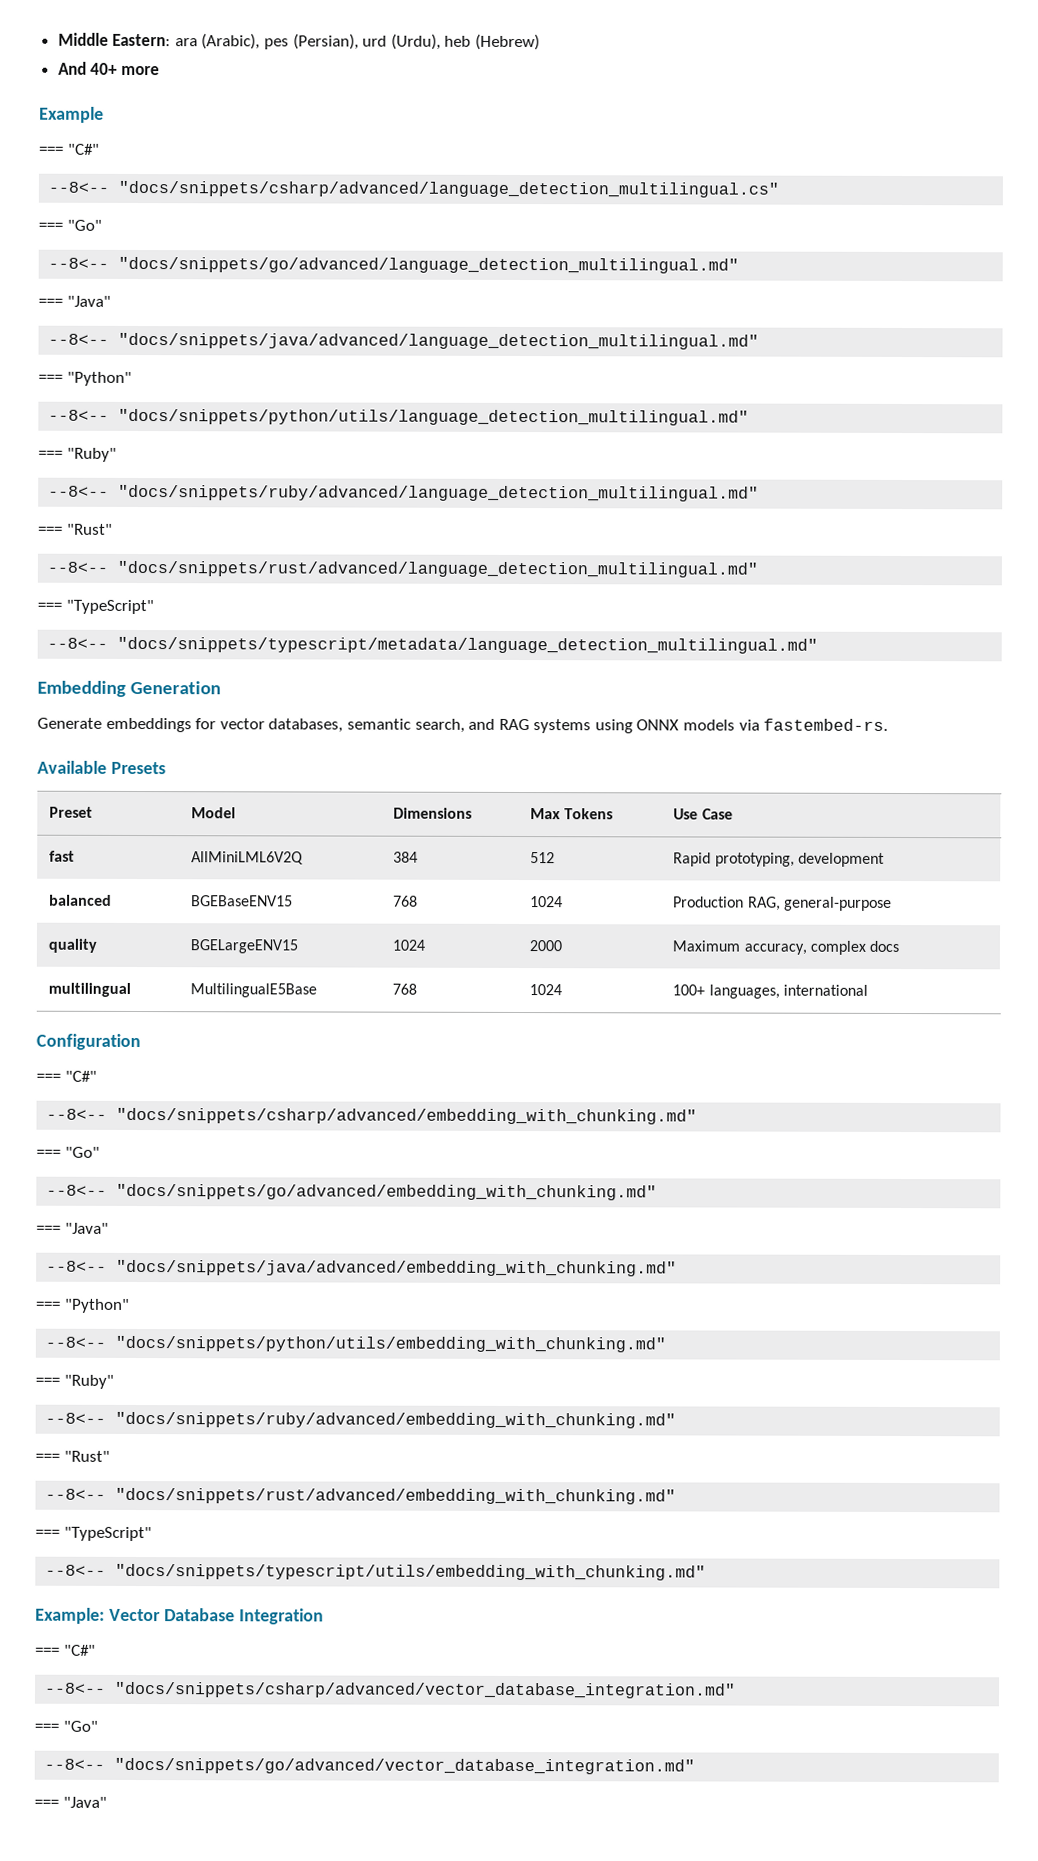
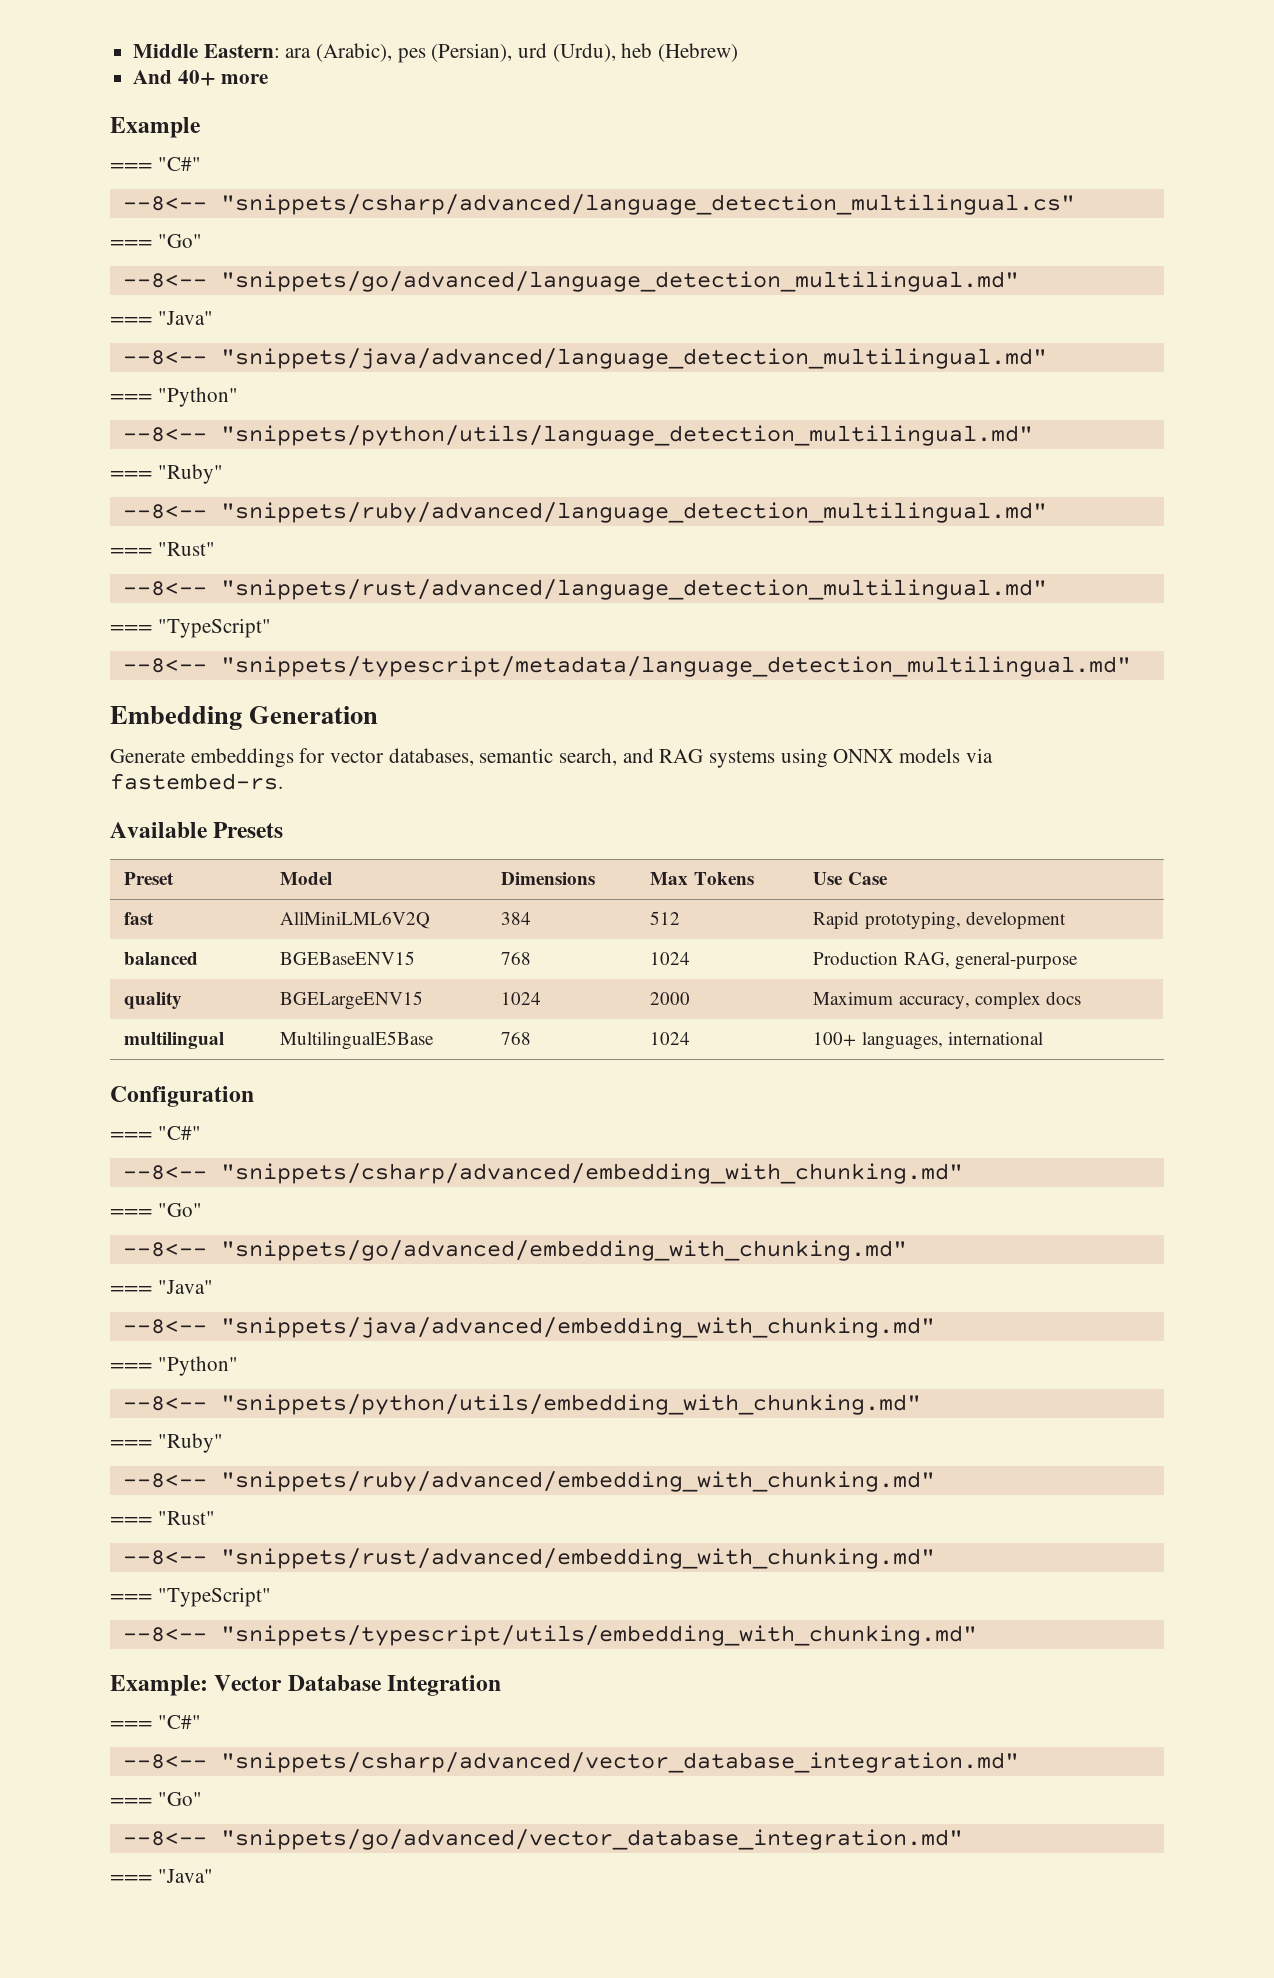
[118,180,780,198] [38,219,102,231] [48,256,740,274] [38,295,111,307] [48,332,760,350] [38,371,132,386] [48,408,750,426] [38,447,117,462] [48,484,760,502] [38,523,113,535] [47,560,759,578] [37,599,154,615] [47,636,819,654] "docs/snippets/csharp/advanced/language_detection_multilingual.cs" // === "Go" // --8<-- "docs/snippets/go/advanced/language_detection_multilingual.md" // === "Java" // --8<-- "docs/snippets/java/advanced/language_detection_multilingual.md" // === "Python" // --8<-- "docs/snippets/python/utils/language_detection_multilingual.md" // === "Ruby" // --8<-- "docs/snippets/ruby/advanced/language_detection_multilingual.md" // === "Rust" // --8<-- "docs/snippets/rust/advanced/language_detection_multilingual.md" // === "TypeScript" // --8<-- "docs/snippets/typescript/metadata/language_detection_multilingual.md" -> [220,194,1075,215] [110,234,202,248] [122,271,1019,292] [110,311,213,325] [122,348,1047,369] [110,387,238,407] [122,425,1033,446] [110,464,223,484] [122,502,1047,523] [110,542,215,556] [122,579,1047,600] [110,618,271,638] [122,656,1131,677] "snippets/csharp/advanced/language_detection_multilingual.cs" // === "Go" // --8<-- "snippets/go/advanced/language_detection_multilingual.md" // === "Java" // --8<-- "snippets/java/advanced/language_detection_multilingual.md" // === "Python" // --8<-- "snippets/python/utils/language_detection_multilingual.md" // === "Ruby" // --8<-- "snippets/ruby/advanced/language_detection_multilingual.md" // === "Rust" // --8<-- "snippets/rust/advanced/language_detection_multilingual.md" // === "TypeScript" // --8<-- "snippets/typescript/metadata/language_detection_multilingual.md"
[116,1107,698,1125] [36,1146,100,1158] [46,1183,658,1201] [36,1222,109,1234] [46,1259,678,1277] [36,1298,130,1313] [45,1335,667,1353] [35,1374,114,1389] [45,1411,677,1429] [35,1450,110,1462] [45,1487,677,1505] [35,1526,152,1542] [45,1563,707,1581] "docs/snippets/csharp/advanced/embedding_with_chunking.md" // === "Go" // --8<-- "docs/snippets/go/advanced/embedding_with_chunking.md" // === "Java" // --8<-- "docs/snippets/java/advanced/embedding_with_chunking.md" // === "Python" // --8<-- "docs/snippets/python/utils/embedding_with_chunking.md" // === "Ruby" // --8<-- "docs/snippets/ruby/advanced/embedding_with_chunking.md" // === "Rust" // --8<-- "docs/snippets/rust/advanced/embedding_with_chunking.md" // === "TypeScript" // --8<-- "docs/snippets/typescript/utils/embedding_with_chunking.md" -> [220,1163,963,1184] [110,1203,202,1217] [122,1240,907,1261] [110,1280,213,1294] [122,1317,935,1338] [110,1356,238,1376] [122,1394,921,1415] [110,1433,223,1453] [122,1471,935,1492] [110,1511,215,1525] [122,1548,935,1569] [110,1587,271,1607] [122,1625,977,1646] "snippets/csharp/advanced/embedding_with_chunking.md" // === "Go" // --8<-- "snippets/go/advanced/embedding_with_chunking.md" // === "Java" // --8<-- "snippets/java/advanced/embedding_with_chunking.md" // === "Python" // --8<-- "snippets/python/utils/embedding_with_chunking.md" // === "Ruby" // --8<-- "snippets/ruby/advanced/embedding_with_chunking.md" // === "Rust" // --8<-- "snippets/rust/advanced/embedding_with_chunking.md" // === "TypeScript" // --8<-- "snippets/typescript/utils/embedding_with_chunking.md"
[114,1681,737,1699] [34,1720,98,1732] [44,1757,696,1775] "docs/snippets/csharp/advanced/vector_database_integration.md" // === "Go" // --8<-- "docs/snippets/go/advanced/vector_database_integration.md" -> [220,1752,1019,1773] [110,1792,202,1806] [122,1829,963,1850] "snippets/csharp/advanced/vector_database_integration.md" // === "Go" // --8<-- "snippets/go/advanced/vector_database_integration.md"

